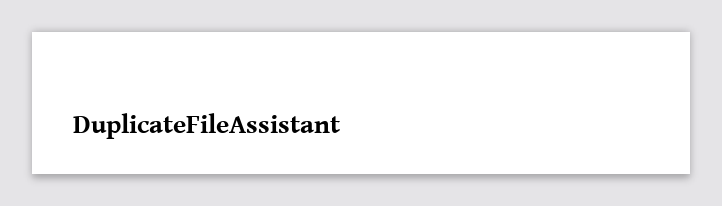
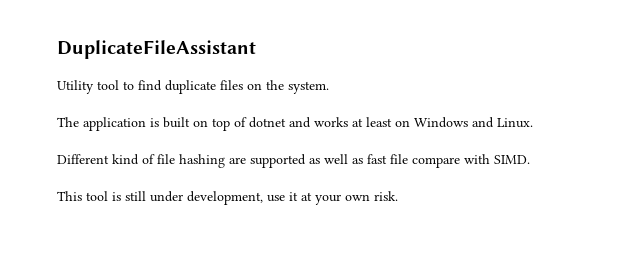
(340, 126) none -> [57,80,329,94] [57,117,533,131] [57,154,530,168] [57,191,398,205] // Utility tool to find duplicate files on the system. // The application is built on top of dotnet and works at least on Windows and Linux. // Different kind of file hashing are supported as well as fast file compare with SIMD. // This tool is still under development, use it at your own risk.

